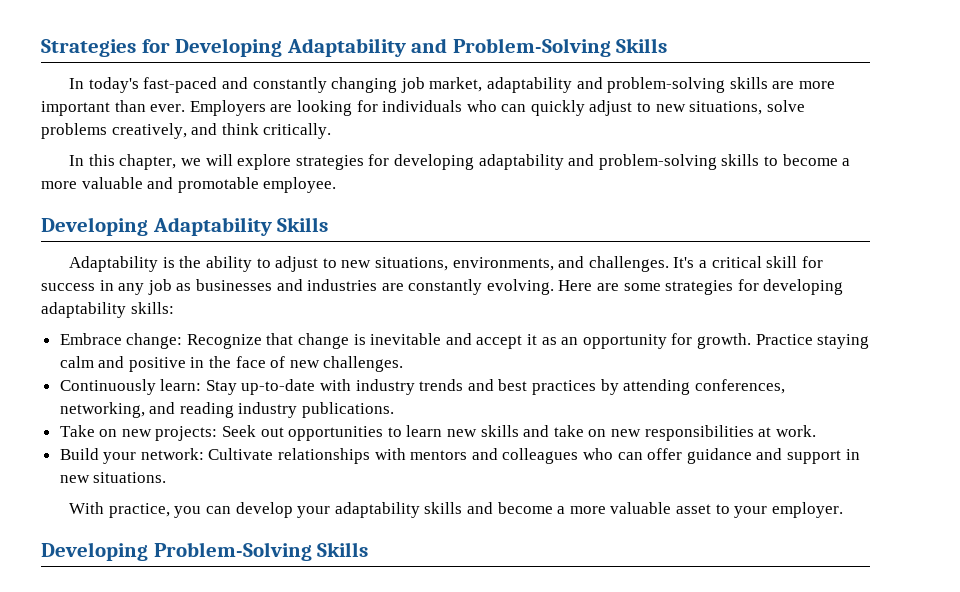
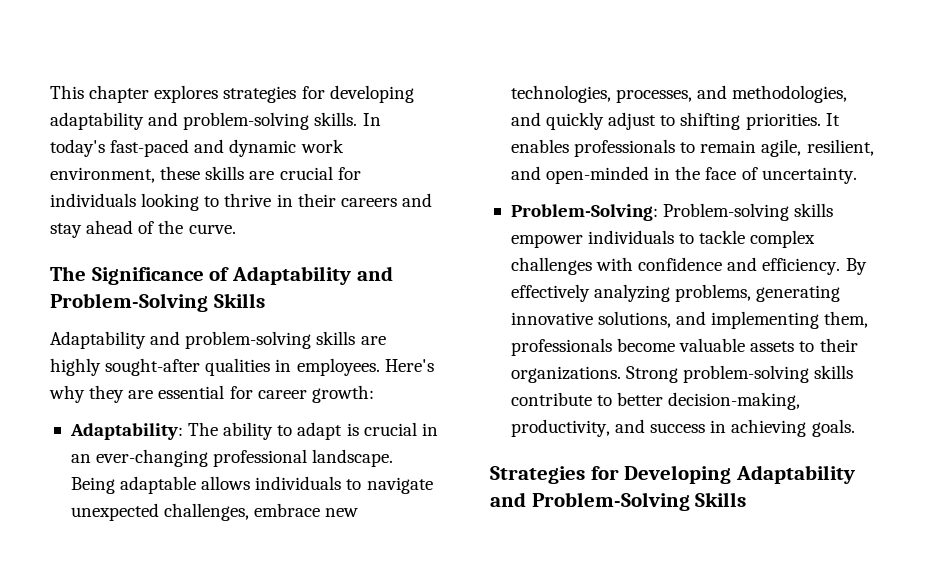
(41, 48) none -> [50,85,414,103] [50,112,381,130] [50,139,344,157] [50,166,361,183] [50,193,432,211] [50,220,236,238] [50,266,393,285] [50,293,265,312] [50,331,386,349] [50,358,434,376] [49,385,374,403] [69,422,438,440] [70,449,394,467] [70,476,433,494] [70,503,359,521] [510,85,848,103] [510,112,840,130] [510,139,874,157] [510,166,857,184] [510,203,834,221] [510,230,816,248] [510,257,867,275] [510,284,841,302] [510,311,869,329] [510,338,858,356] [510,365,854,383] [510,392,801,410] [510,419,855,437] This chapter explores strategies for developing adaptability and problem-solving skills. In today's fast-paced and dynamic work environment, these skills are crucial for individuals looking to thrive in their careers and stay ahead of the curve. // The Significance of Adaptability and Problem-Solving Skills // Adaptability and problem-solving skills are highly sought-after qualities in employees. Here's why they are essential for career growth: // Adaptability: The ability to adapt is crucial in an ever-changing professional landscape. Being adaptable allows individuals to navigate unexpected challenges, embrace new technologies, processes, and methodologies, and quickly adjust to shifting priorities. It enables professionals to remain agile, resilient, and open-minded in the face of uncertainty. // Problem-Solving: Problem-solving skills empower individuals to tackle complex challenges with confidence and efficiency. By effectively analyzing problems, generating innovative solutions, and implementing them, professionals become valuable assets to their organizations. Strong problem-solving skills contribute to better decision-making, productivity, and success in achieving goals. //
[69,77,835,93] [41,100,805,116] [41,123,332,139] [69,154,851,170] [41,177,337,193] [41,217,329,236] [69,256,823,272] [41,279,844,295] [41,302,174,318] [59,333,870,349] [59,356,404,372] [59,379,785,395] [59,402,395,418] [59,425,816,441] [59,448,860,464] [59,472,167,483] [69,502,843,518] [41,542,369,561] // In today's fast-paced and constantly changing job market, adaptability and problem-solving skills are more important than ever. Employers are looking for individuals who can quickly adjust to new situations, solve problems creatively, and think critically. // In this chapter, we will explore strategies for developing adaptability and problem-solving skills to become a more valuable and promotable employee. // Developing Adaptability Skills // Adaptability is the ability to adjust to new situations, environments, and challenges. It's a critical skill for success in any job as businesses and industries are constantly evolving. Here are some strategies for developing adaptability skills: // Embrace change: Recognize that change is inevitable and accept it as an opportunity for growth. Practice staying calm and positive in the face of new challenges. // Continuously learn: Stay up-to-date with industry trends and best practices by attending conferences, networking, and reading industry publications. // Take on new projects: Seek out opportunities to learn new skills and take on new responsibilities at work. // Build your network: Cultivate relationships with mentors and colleagues who can offer guidance and support in new situations. // With practice, you can develop your adaptability skills and become a more valuable asset to your employer. // Developing Problem-Solving Skills -> (747, 499) none

